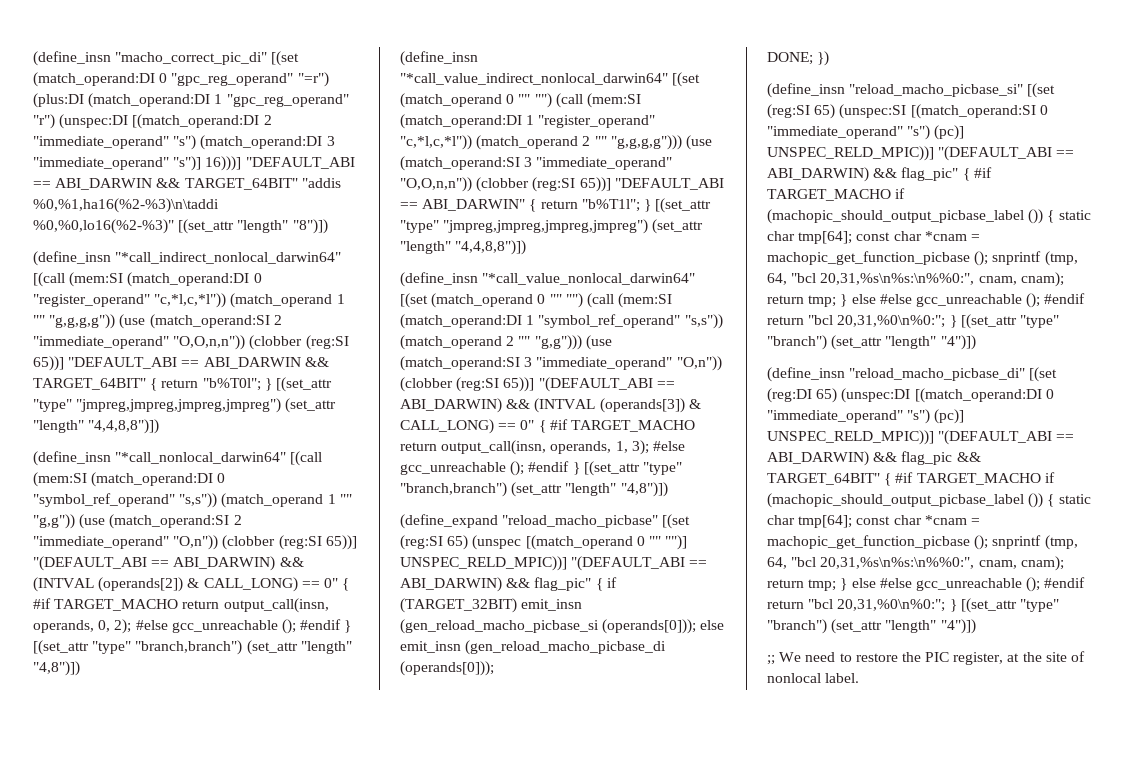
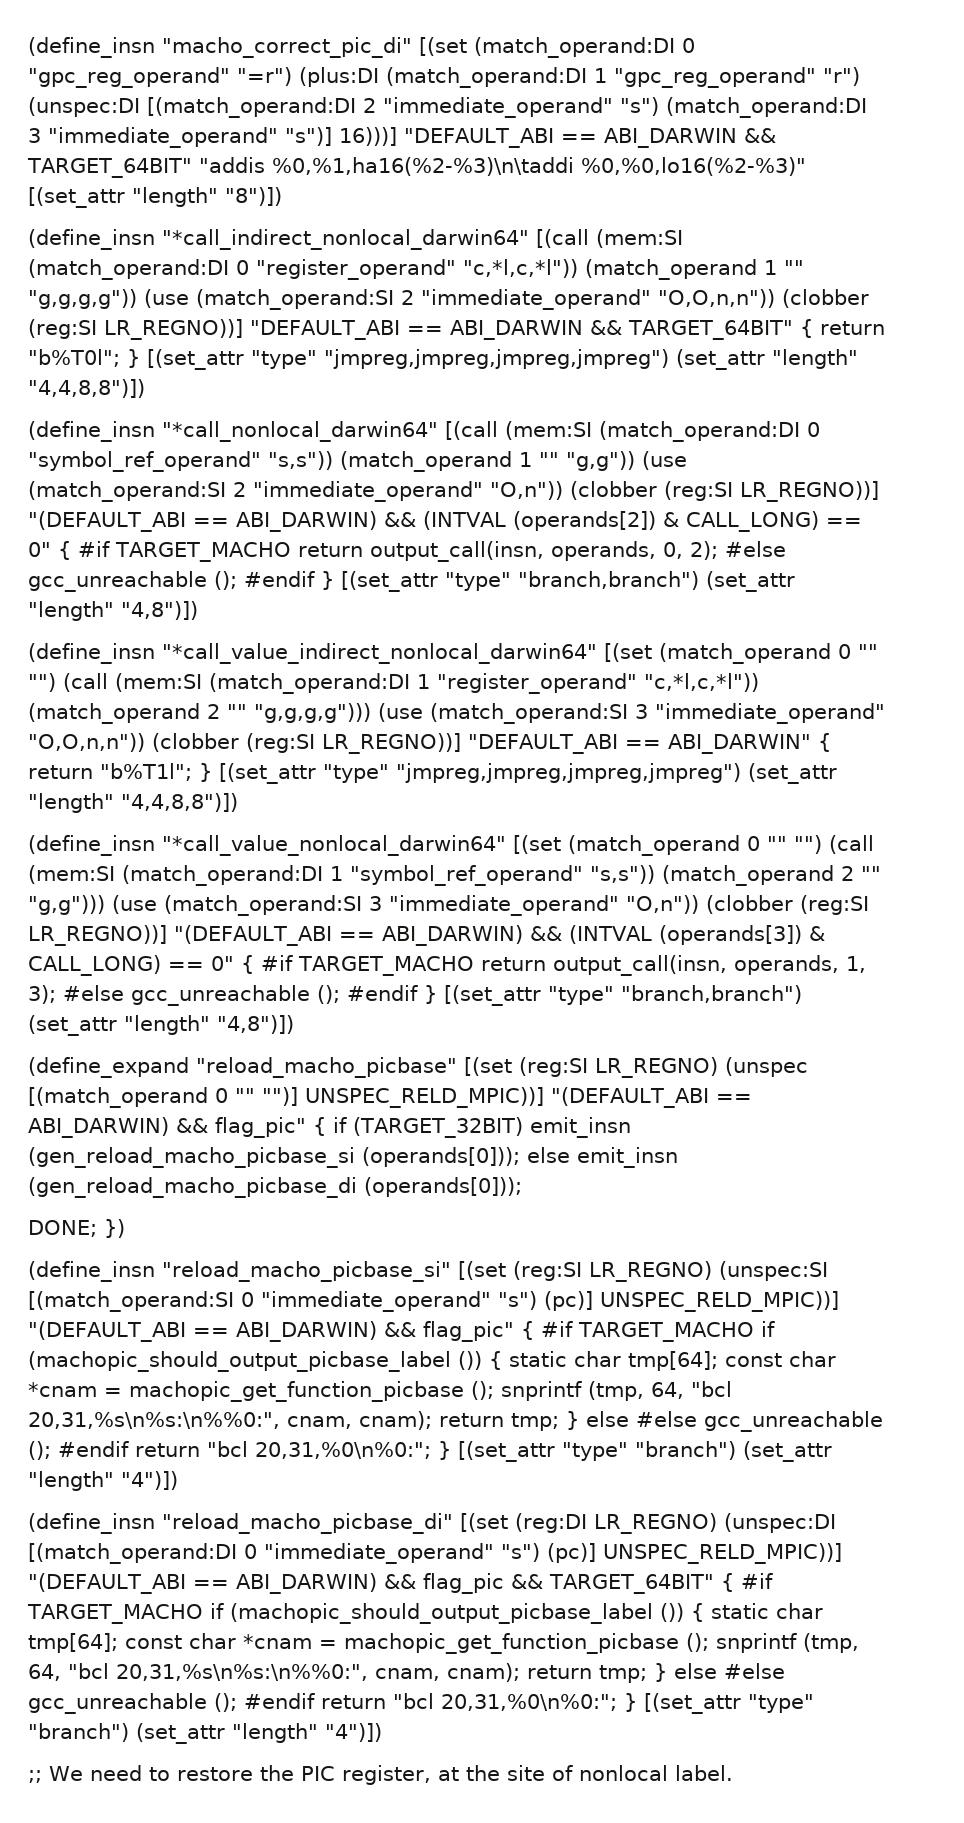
[33,356,64,371] 65))] -> [104,319,243,340] LR_REGNO))]
[325,535,357,550] 65))] -> [740,481,879,502] LR_REGNO))]
[579,177,611,192] 65))] -> [322,733,461,754] LR_REGNO))]
[503,377,535,392] 65))] -> [28,925,167,946] LR_REGNO))]
[447,535,469,550] 65) -> [595,1057,718,1078] LR_REGNO)
[814,104,836,119] 65) -> [589,1261,712,1282] LR_REGNO)
[816,388,838,403] 65) -> [594,1513,717,1534] LR_REGNO)

